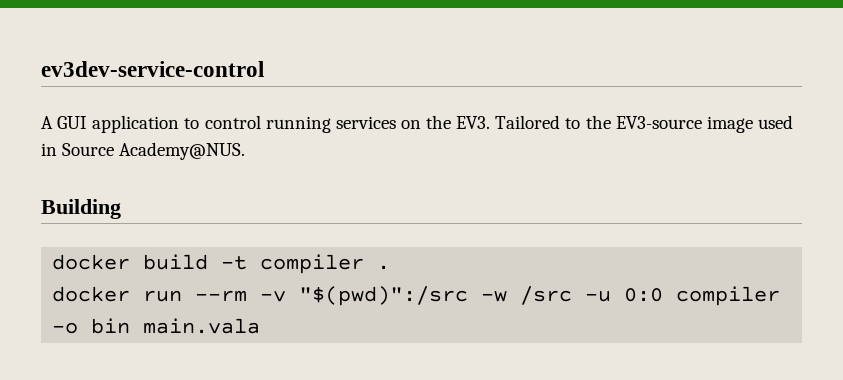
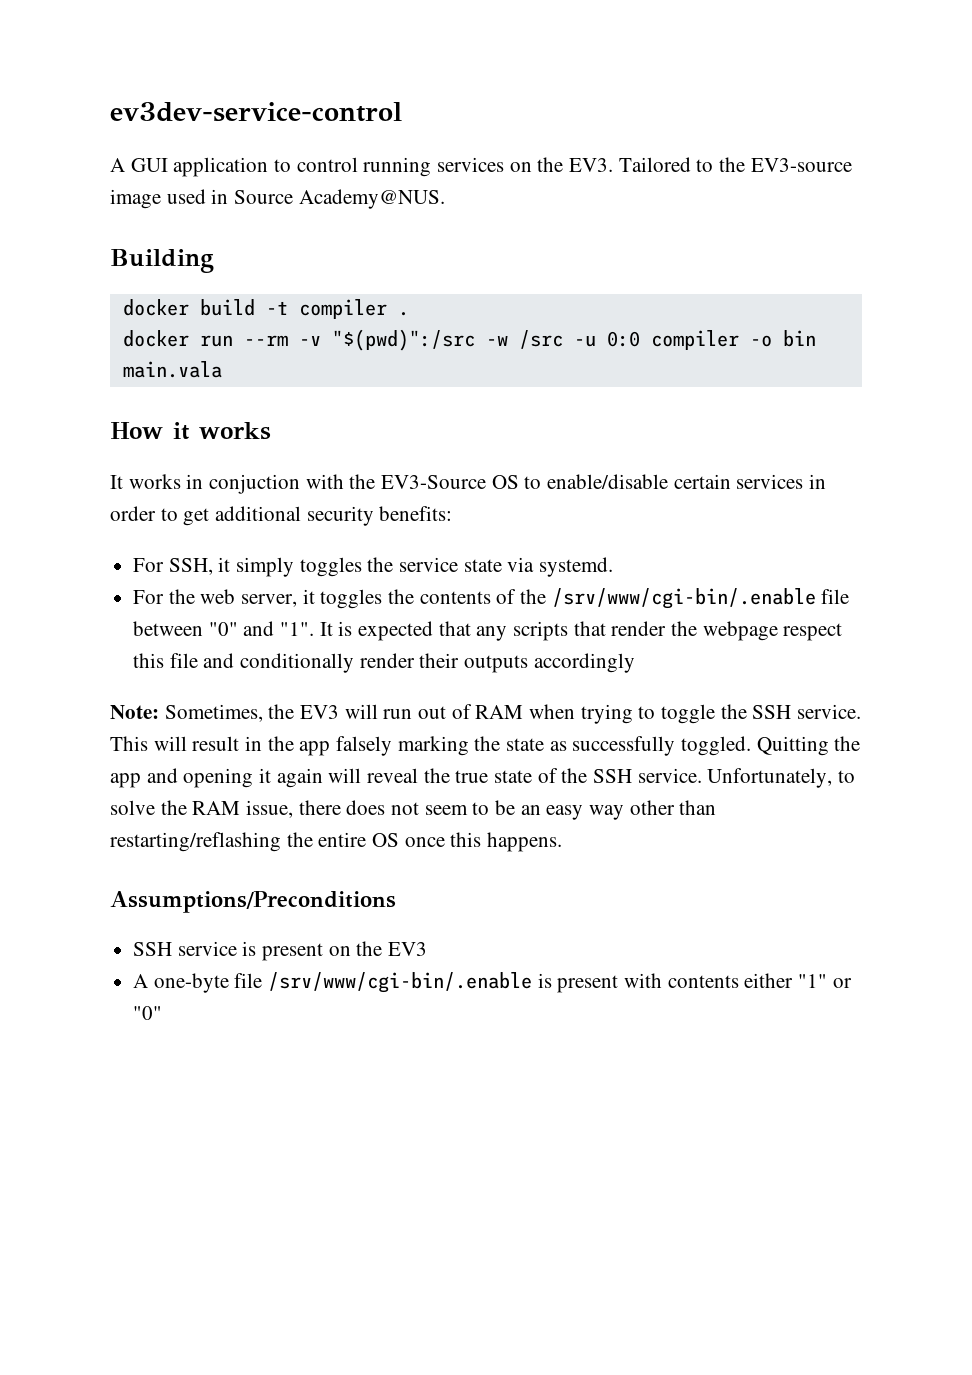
(261, 326) none -> [110,422,271,440] [110,474,827,494] [110,506,453,526] [133,557,614,577] [133,588,850,609] [133,621,843,641] [133,653,635,673] [110,704,862,724] [110,736,861,756] [110,768,856,788] [110,800,717,820] [110,832,563,852] [110,891,396,913] [133,941,428,961] [133,972,852,993] [133,1006,163,1020] // How it works // It works in conjuction with the EV3-Source OS to enable/disable certain services in order to get additional security benefits: // For SSH, it simply toggles the service state via systemd. // For the web server, it toggles the contents of the /srv/www/cgi-bin/.enable file between "0" and "1". It is expected that any scripts that render the webpage respect this file and conditionally render their outputs accordingly // Note: Sometimes, the EV3 will run out of RAM when trying to toggle the SSH service. This will result in the app falsely marking the state as successfully toggled. Quitting the app and opening it again will reveal the true state of the SSH service. Unfortunately, to solve the RAM issue, there does not seem to be an easy way other than restarting/reflashing the entire OS once this happens. // Assumptions/Preconditions // SSH service is present on the EV3 // A one-byte file /srv/www/cgi-bin/.enable is present with contents either "1" or "0"

